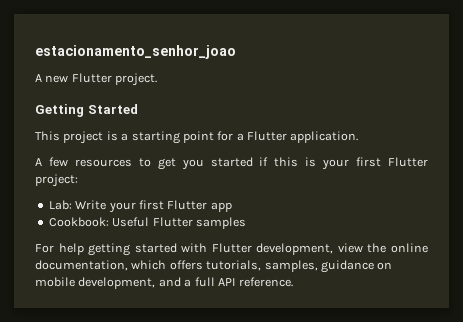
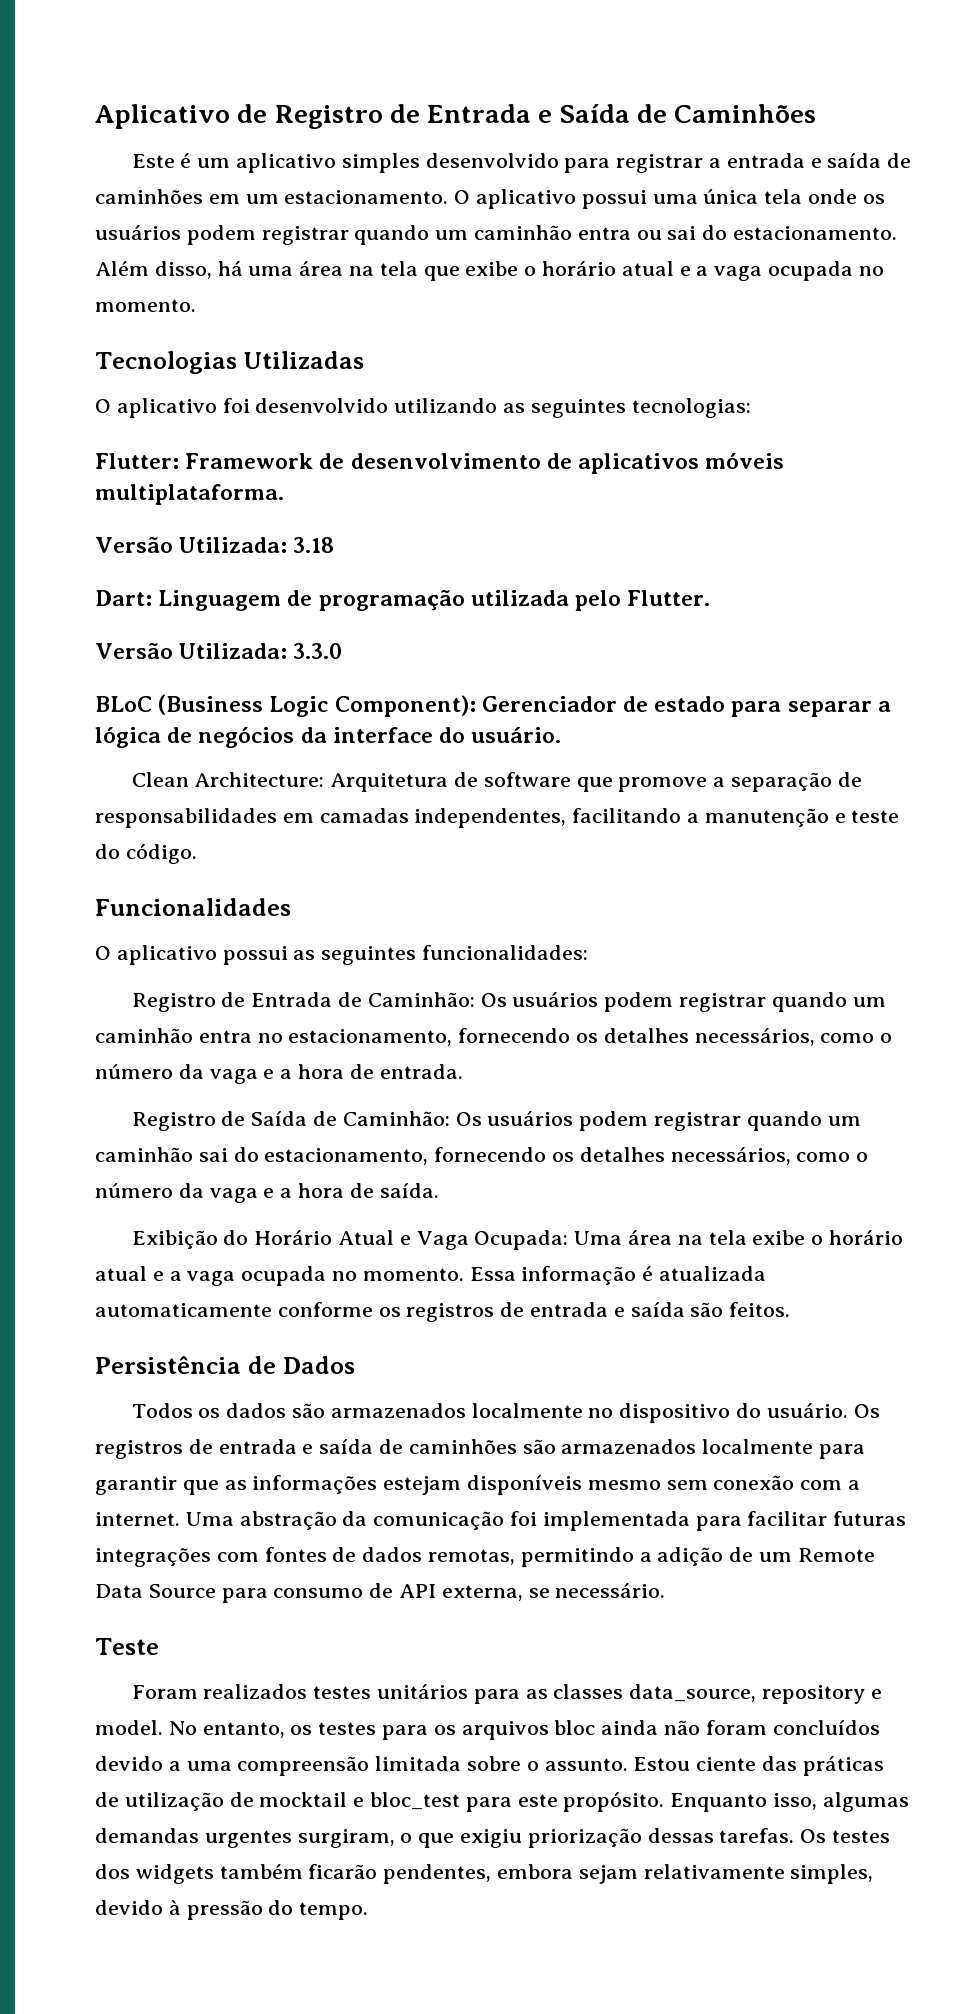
[35,45,236,59] [35,73,158,86] [35,104,138,117] [35,131,359,144] [35,157,429,170] [35,174,78,187] [48,200,232,213] [48,217,246,229] [35,243,428,256] [35,260,393,273] [35,277,294,289] estacionamento_senhor_joao // A new Flutter project. // Getting Started // This project is a starting point for a Flutter application. // A few resources to get you started if this is your first Flutter project: // Lab: Write your first Flutter app // Cookbook: Useful Flutter samples // For help getting started with Flutter development, view the online documentation, which offers tutorials, samples, guidance on mobile development, and a full API reference. -> [95,104,817,129] [131,153,912,173] [95,189,885,209] [95,225,898,245] [95,261,884,281] [95,299,196,312] [95,351,364,374] [95,398,751,418] [95,452,785,474] [95,484,284,505] [95,536,335,553] [95,589,711,611] [95,642,343,659] [95,694,891,717] [95,726,562,748] [131,772,862,792] [95,808,900,828] [95,843,197,864] [95,898,291,916] [95,945,589,965] [131,992,886,1012] [95,1028,893,1046] [95,1064,463,1084] [131,1111,861,1131] [95,1147,869,1165] [95,1183,439,1203] [131,1230,903,1250] [95,1266,767,1286] [95,1302,791,1322] [95,1356,355,1374] [131,1403,880,1423] [95,1439,866,1459] [95,1475,861,1495] [95,1511,907,1531] [95,1547,875,1567] [95,1583,666,1603] [95,1638,159,1655] [131,1684,882,1704] [95,1720,880,1740] [95,1756,884,1776] [95,1791,909,1812] [95,1828,891,1848] [95,1864,874,1884] [95,1900,369,1920] Aplicativo de Registro de Entrada e Saída de Caminhões // Este é um aplicativo simples desenvolvido para registrar a entrada e saída de caminhões em um estacionamento. O aplicativo possui uma única tela onde os usuários podem registrar quando um caminhão entra ou sai do estacionamento. Além disso, há uma área na tela que exibe o horário atual e a vaga ocupada no momento. // Tecnologias Utilizadas // O aplicativo foi desenvolvido utilizando as seguintes tecnologias: // Flutter: Framework de desenvolvimento de aplicativos móveis multiplataforma. // Versão Utilizada: 3.18 // Dart: Linguagem de programação utilizada pelo Flutter. // Versão Utilizada: 3.3.0 // BLoC (Business Logic Component): Gerenciador de estado para separar a lógica de negócios da interface do usuário. // Clean Architecture: Arquitetura de software que promove a separação de responsabilidades em camadas independentes, facilitando a manutenção e teste do código. // Funcionalidades // O aplicativo possui as seguintes funcionalidades: // Registro de Entrada de Caminhão: Os usuários podem registrar quando um caminhão entra no estacionamento, fornecendo os detalhes necessários, como o número da vaga e a hora de entrada. // Registro de Saída de Caminhão: Os usuários podem registrar quando um caminhão sai do estacionamento, fornecendo os detalhes necessários, como o número da vaga e a hora de saída. // Exibição do Horário Atual e Vaga Ocupada: Uma área na tela exibe o horário atual e a vaga ocupada no momento. Essa informação é atualizada automaticamente conforme os registros de entrada e saída são feitos. // Persistência de Dados // Todos os dados são armazenados localmente no dispositivo do usuário. Os registros de entrada e saída de caminhões são armazenados localmente para garantir que as informações estejam disponíveis mesmo sem conexão com a internet. Uma abstração da comunicação foi implementada para facilitar futuras integrações com fontes de dados remotas, permitindo a adição de um Remote Data Source para consumo de API externa, se necessário. // Teste // Foram realizados testes unitários para as classes data_source, repository e model. No entanto, os testes para os arquivos bloc ainda não foram concluídos devido a uma compreensão limitada sobre o assunto. Estou ciente das práticas de utilização de mocktail e bloc_test para este propósito. Enquanto isso, algumas demandas urgentes surgiram, o que exigiu priorização dessas tarefas. Os testes dos widgets também ficarão pendentes, embora sejam relativamente simples, devido à pressão do tempo.

